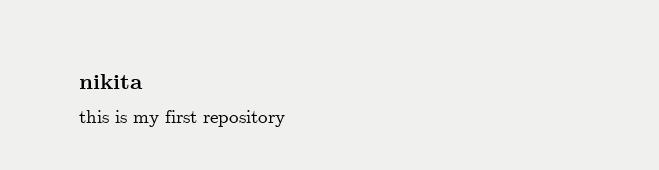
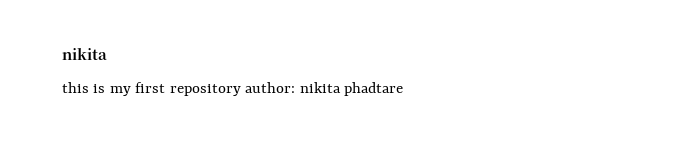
(285, 118) none -> [245,82,404,96] author: nikita phadtare

